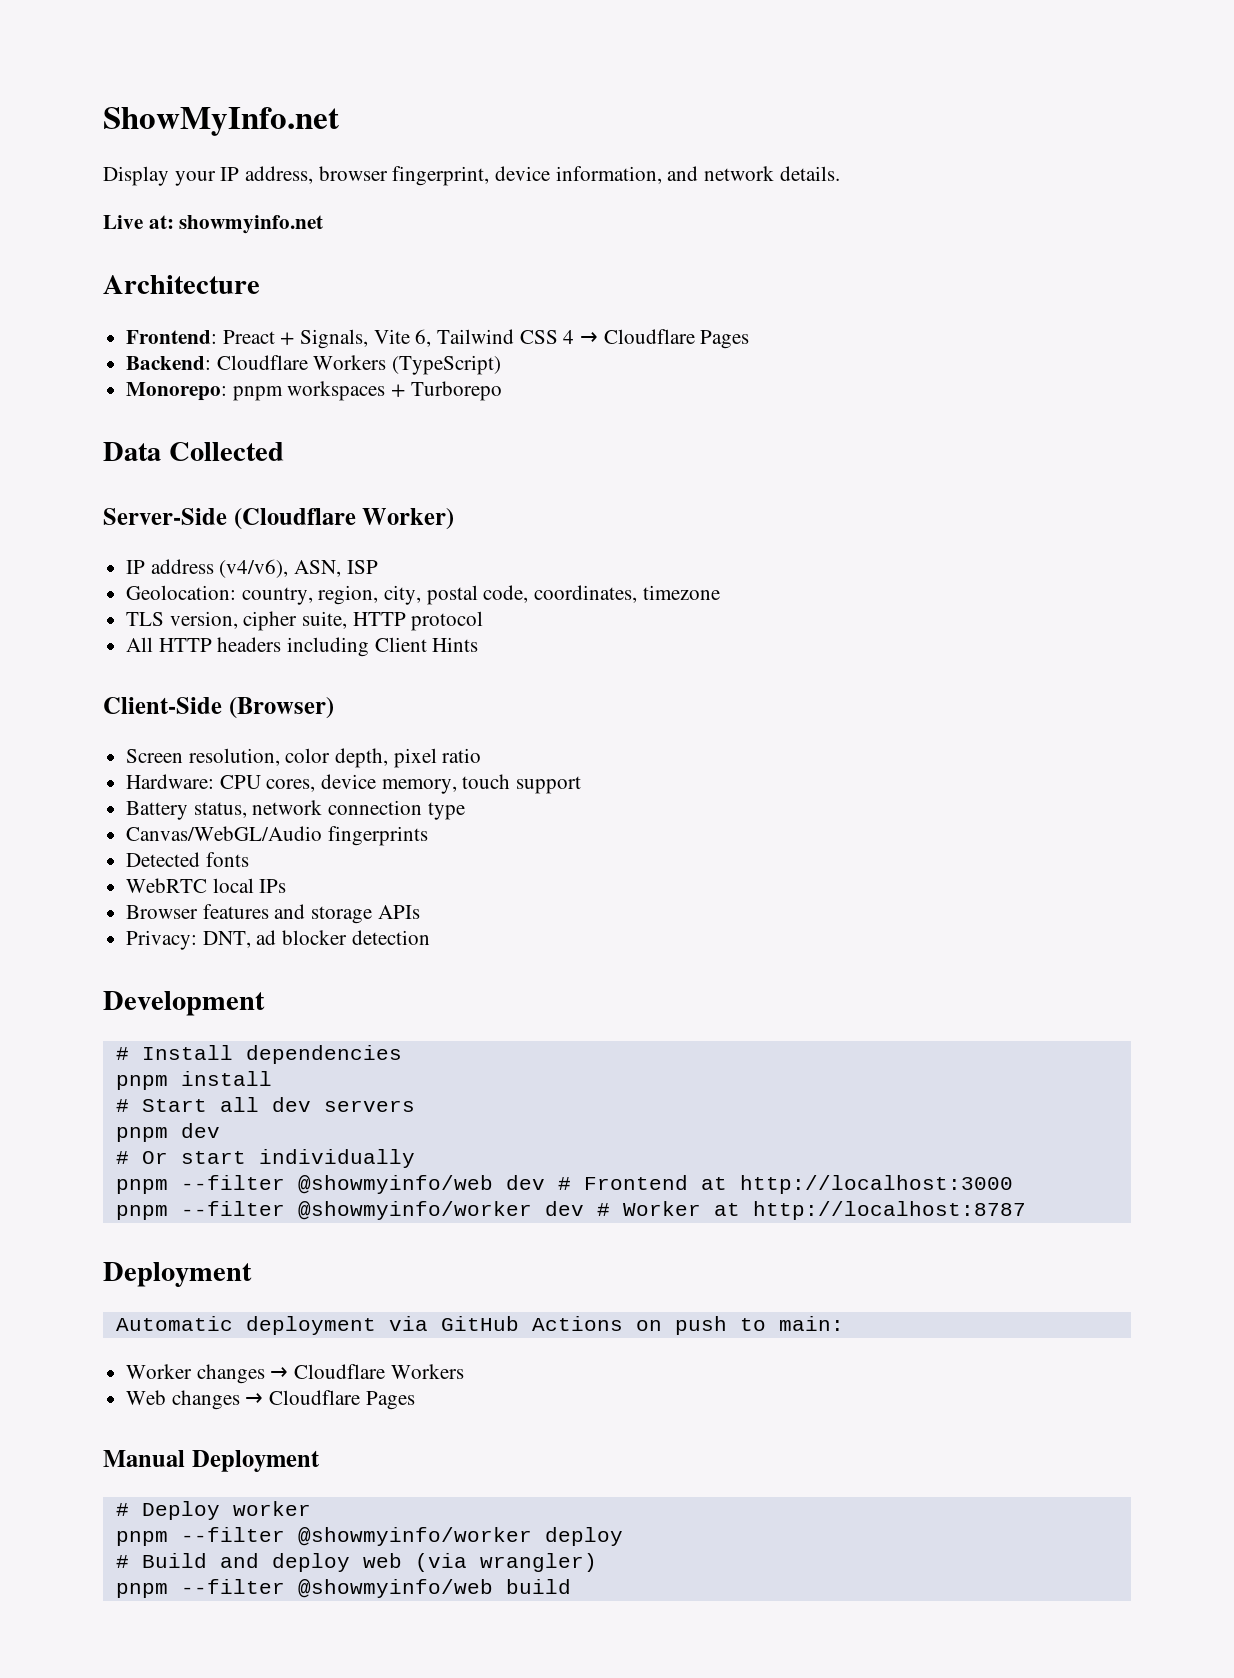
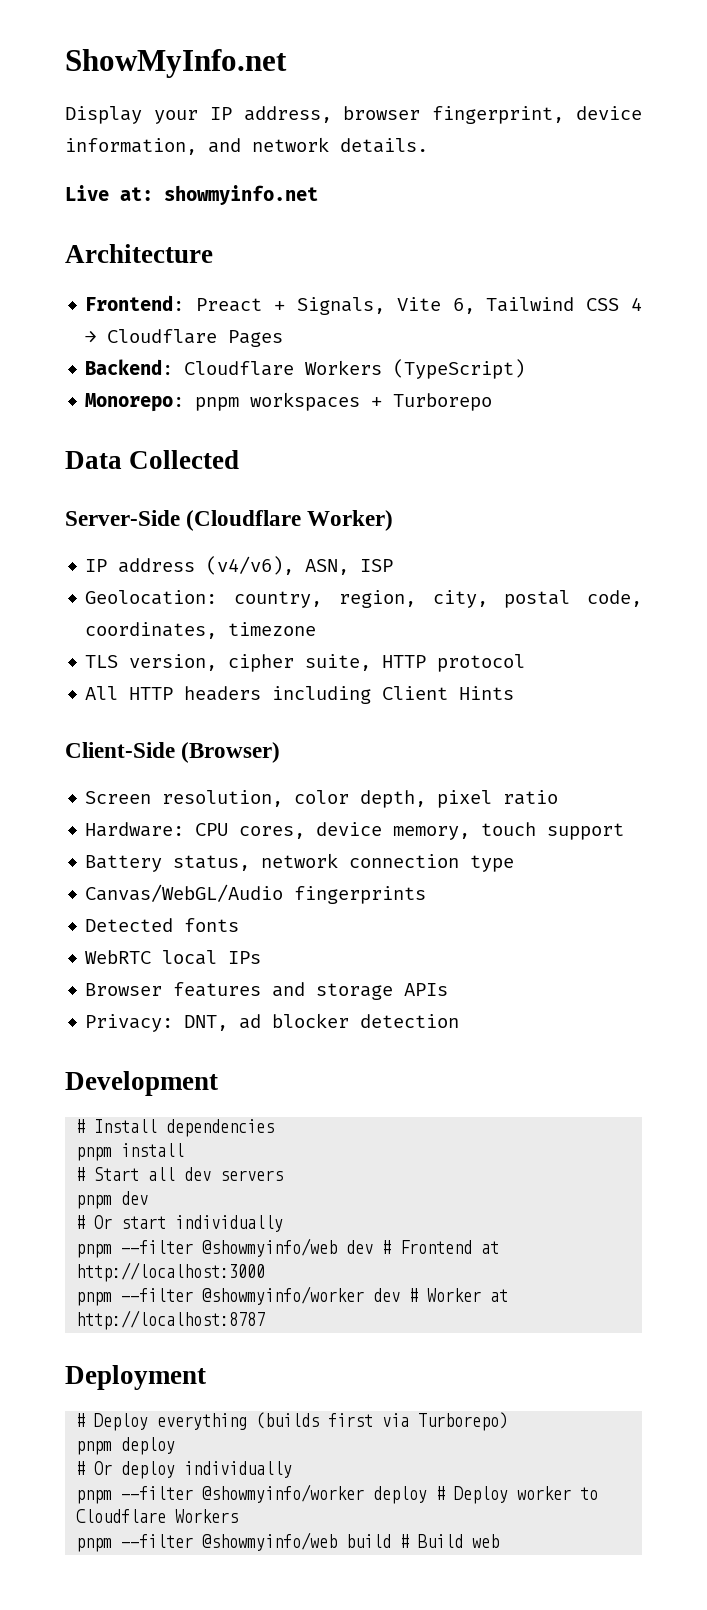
[115,1316,844,1335] [126,1364,464,1384] [126,1390,415,1410] [103,1450,320,1472] [115,1501,311,1520] [115,1527,623,1546] [115,1553,597,1572] Automatic deployment via GitHub Actions on push to main: // Worker changes → Cloudflare Workers // Web changes → Cloudflare Pages // Manual Deployment // # Deploy worker // pnpm --filter @showmyinfo/worker deploy // # Build and deploy web (via wrangler) -> [76,1412,509,1431] [76,1437,176,1455] [76,1461,293,1479] [76,1484,599,1504] [76,1509,239,1523] # Deploy everything (builds first via Turborepo) // pnpm deploy // # Or deploy individually // pnpm --filter @showmyinfo/worker deploy # Deploy worker to Cloudflare Workers
(571, 1586) none -> [400,1534,500,1548] # Build web

